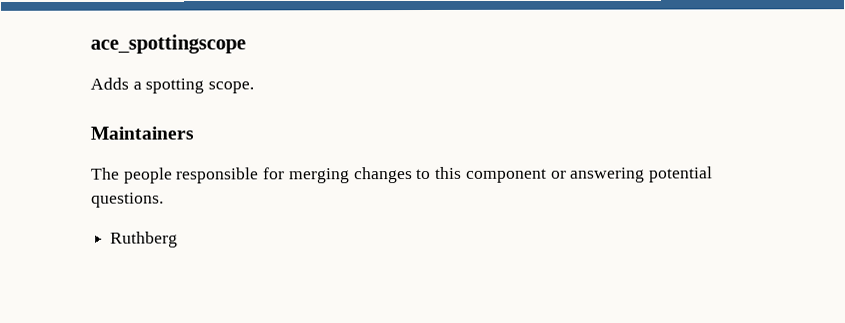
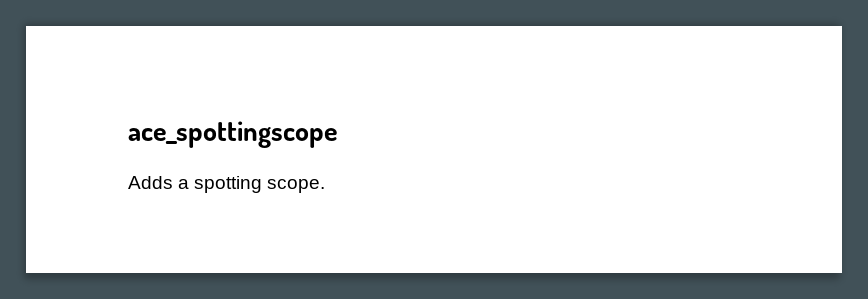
[90,126,194,140] [91,166,713,184] [91,192,164,208] [110,231,179,248] // Maintainers // The people responsible for merging changes to this component or answering potential questions. // Ruthberg -> (326, 186) none

